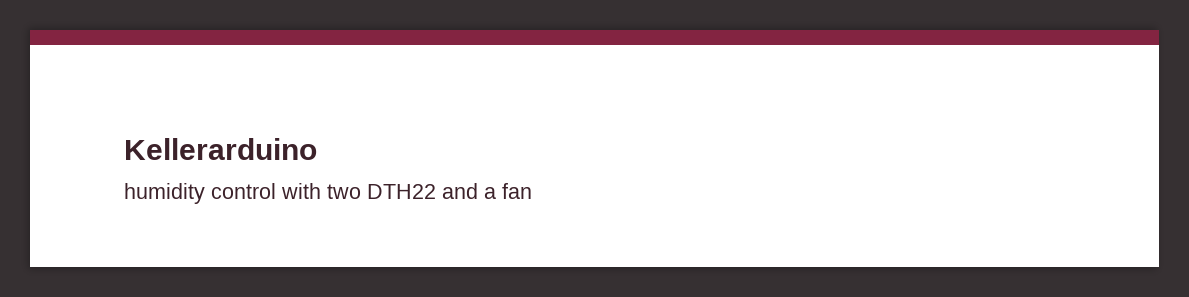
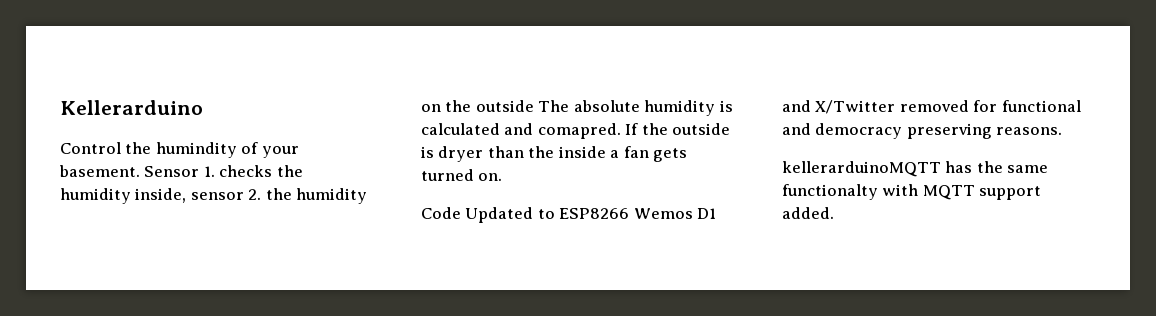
[124,183,532,204] humidity control with two DTH22 and a fan -> [60,142,299,158] [59,165,303,177] [60,188,368,204] [421,100,733,116] [421,123,731,139] [421,146,688,162] [421,169,503,181] [421,207,717,223] [782,100,1081,114] [782,123,1063,139] [782,161,1049,177] [782,184,1042,200] [782,207,834,219] Control the humindity of your basement. Sensor 1. checks the humidity inside, sensor 2. the humidity on the outside The absolute humidity is calculated and comapred. If the outside is dryer than the inside a fan gets turned on. // Code Updated to ESP8266 Wemos D1 and X/Twitter removed for functional and democracy preserving reasons. // kellerarduinoMQTT has the same functionalty with MQTT support added.

